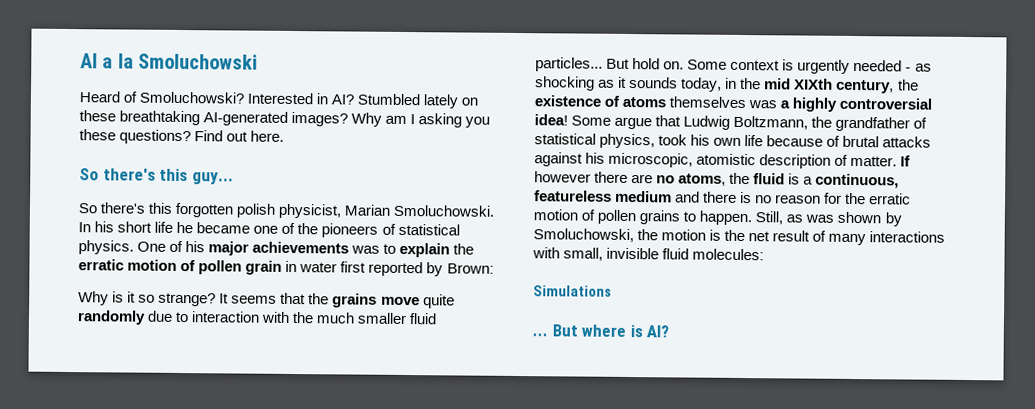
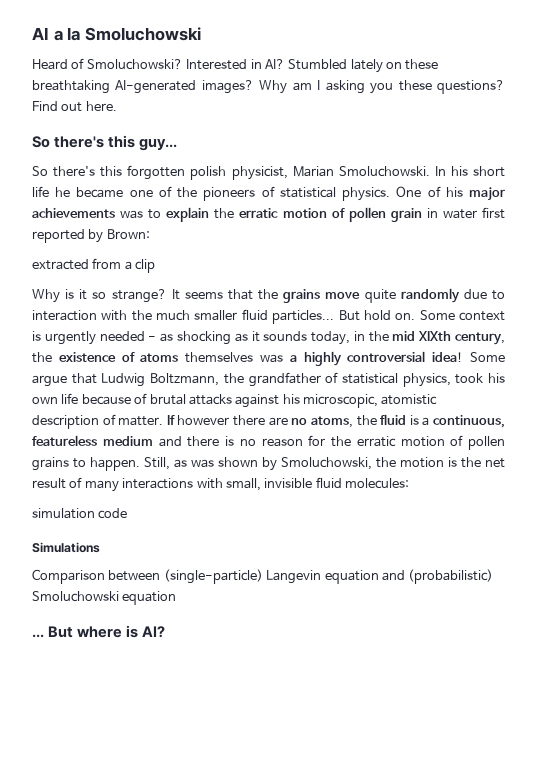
(494, 268) none -> [32,258,156,273] // extracted from a clip
(765, 254) none -> [32,508,128,519] // simulation code
(612, 291) none -> [32,569,494,584] [32,591,177,605] // Comparison between (single-particle) Langevin equation and (probabilistic) Smoluchowski equation

